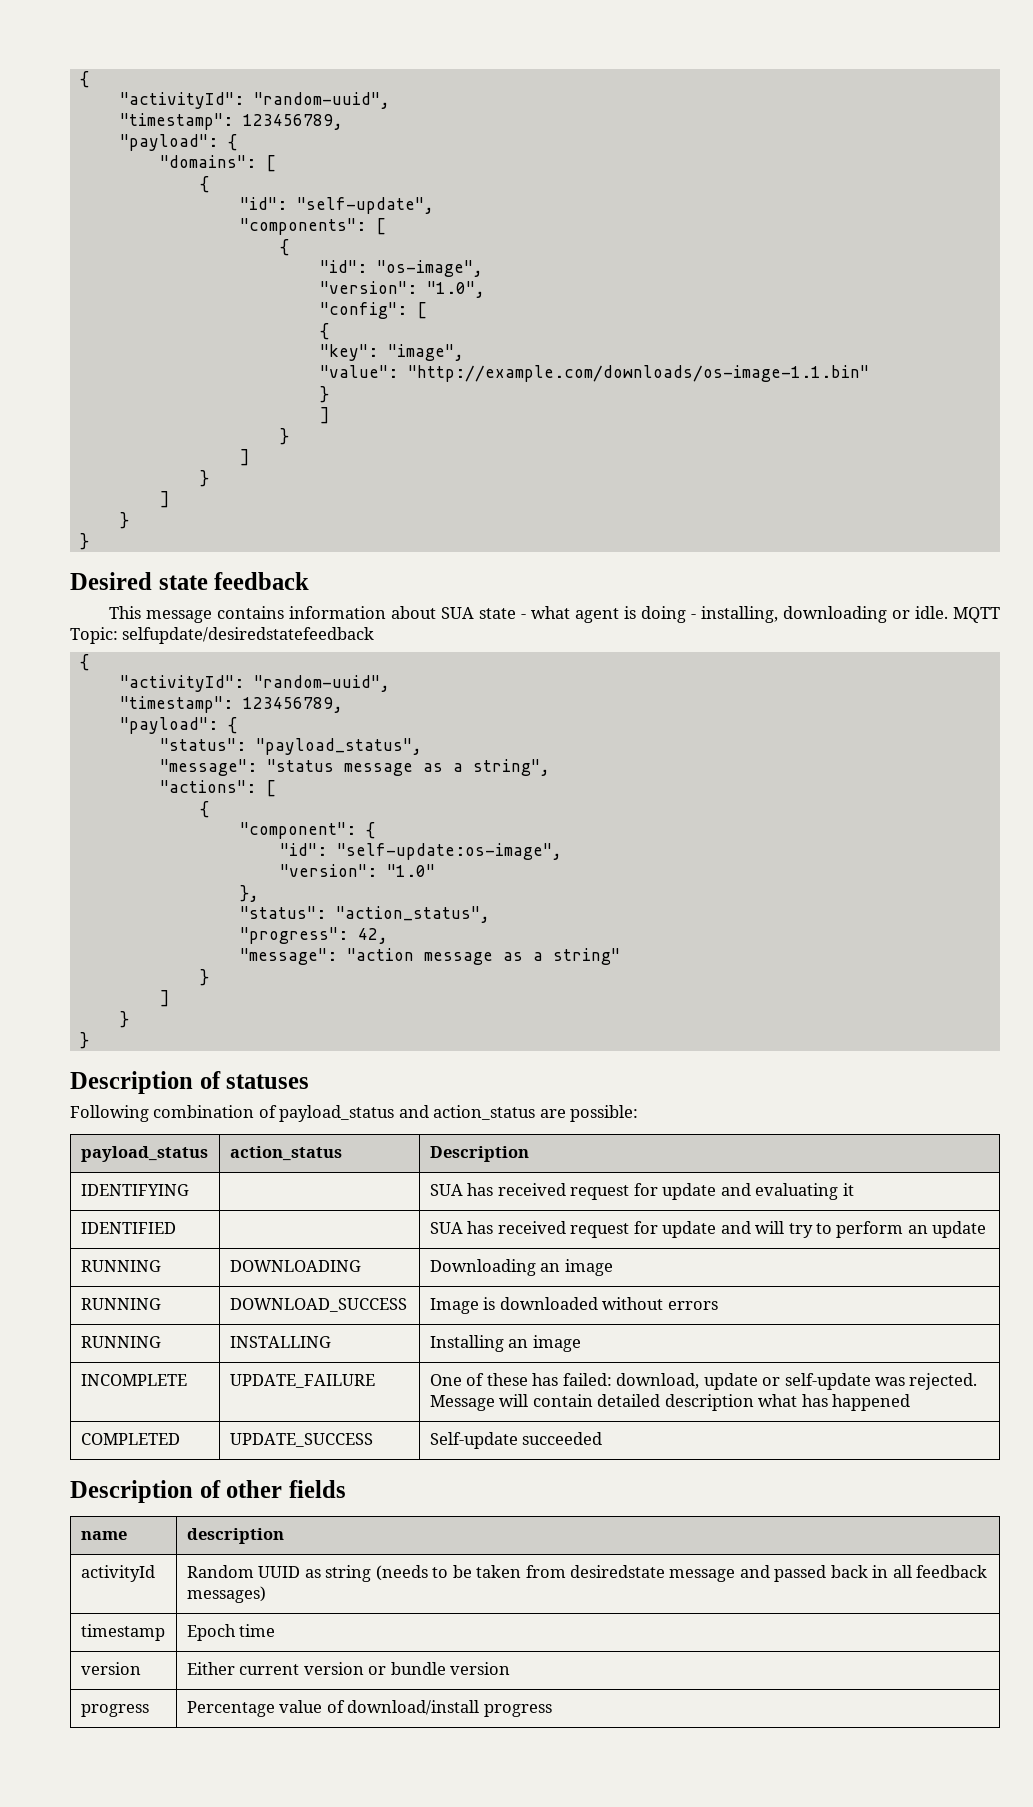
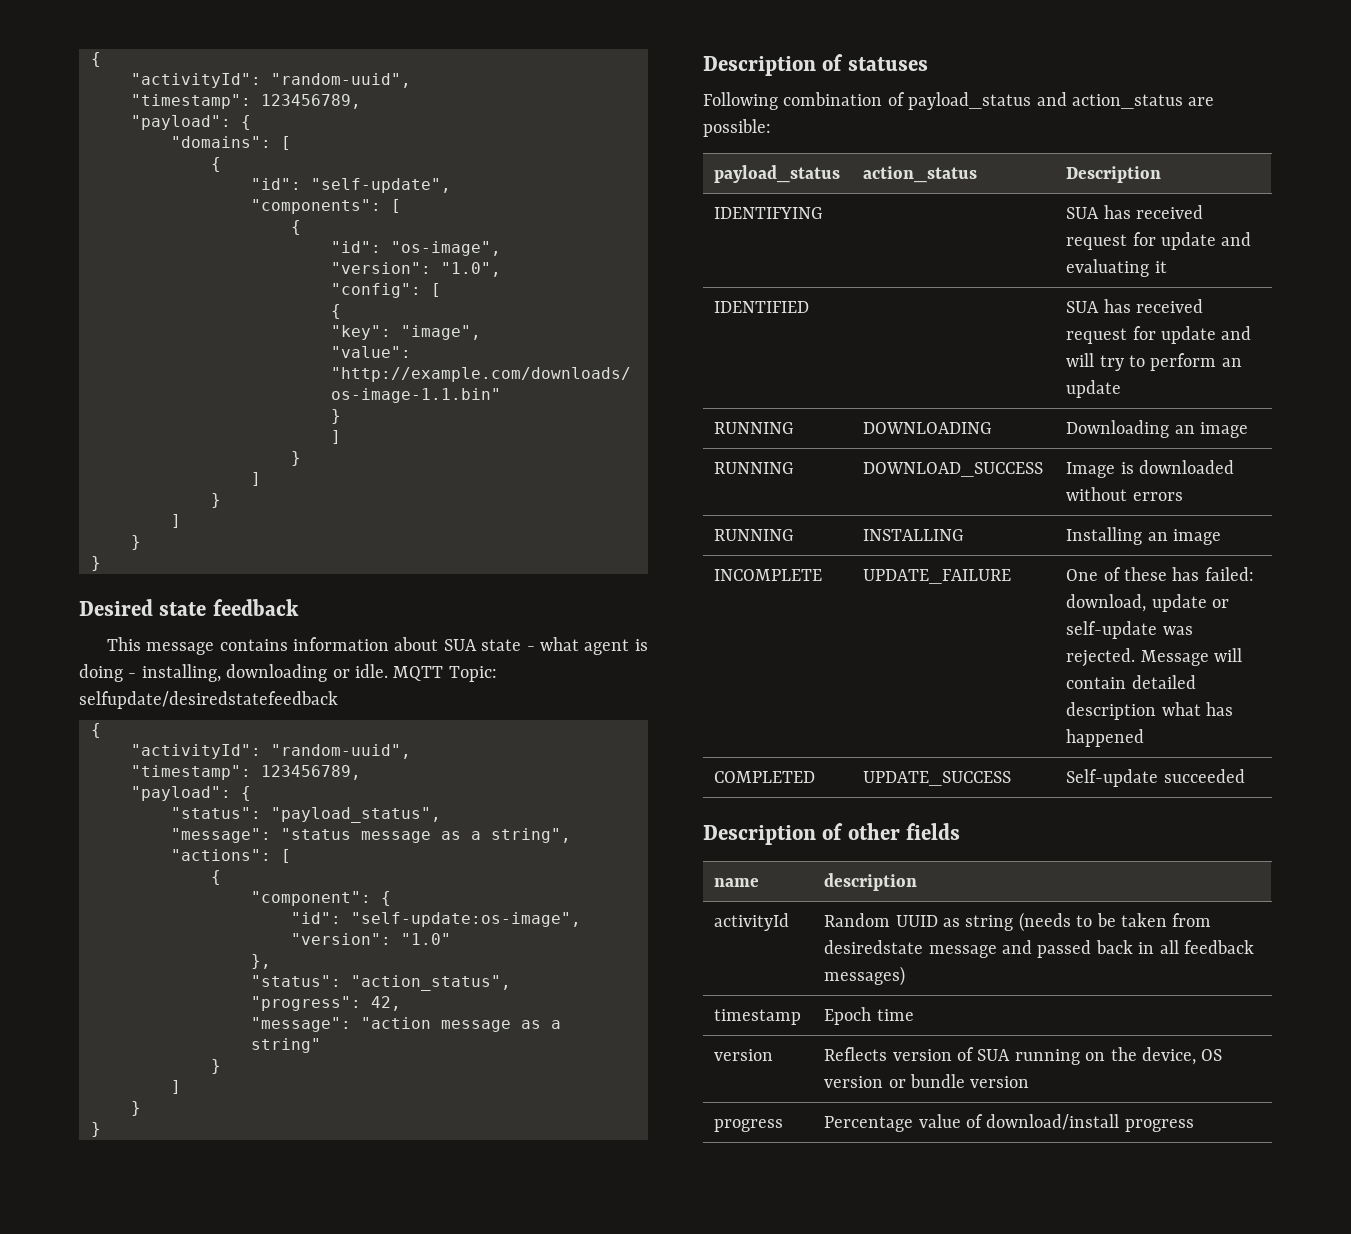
[186,1662,300,1675] Either current -> [824,1047,1223,1065] Reflects version of SUA running on the device, OS

